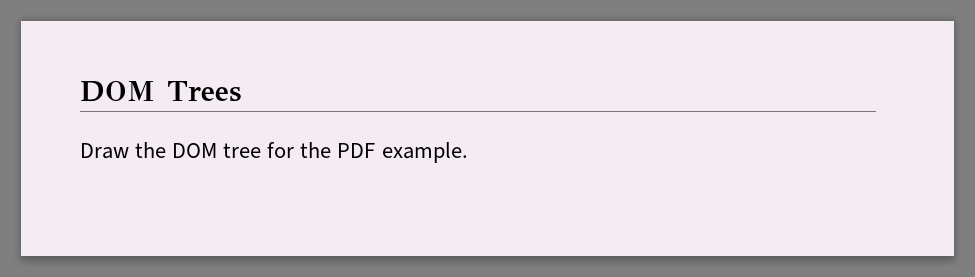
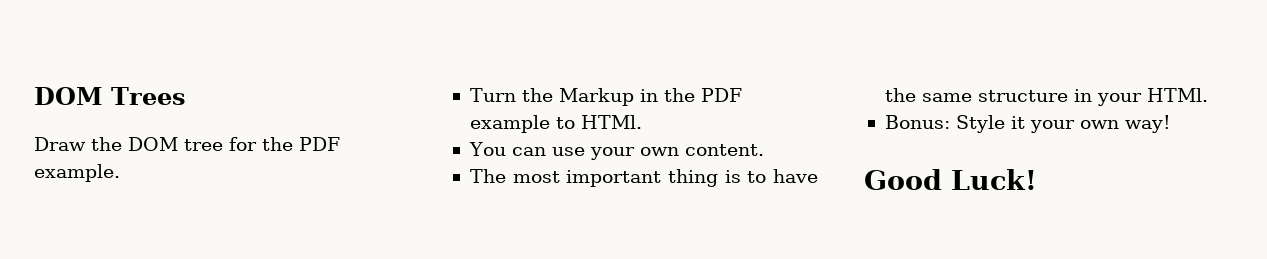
(468, 152) none -> [469,88,742,106] [469,115,642,133] [468,142,764,160] [469,169,818,187] [884,88,1208,106] [884,115,1171,133] [864,169,1037,190] // Turn the Markup in the PDF example to HTMl. // You can use your own content. // The most important thing is to have the same structure in your HTMl. // Bonus: Style it your own way! // Good Luck!

